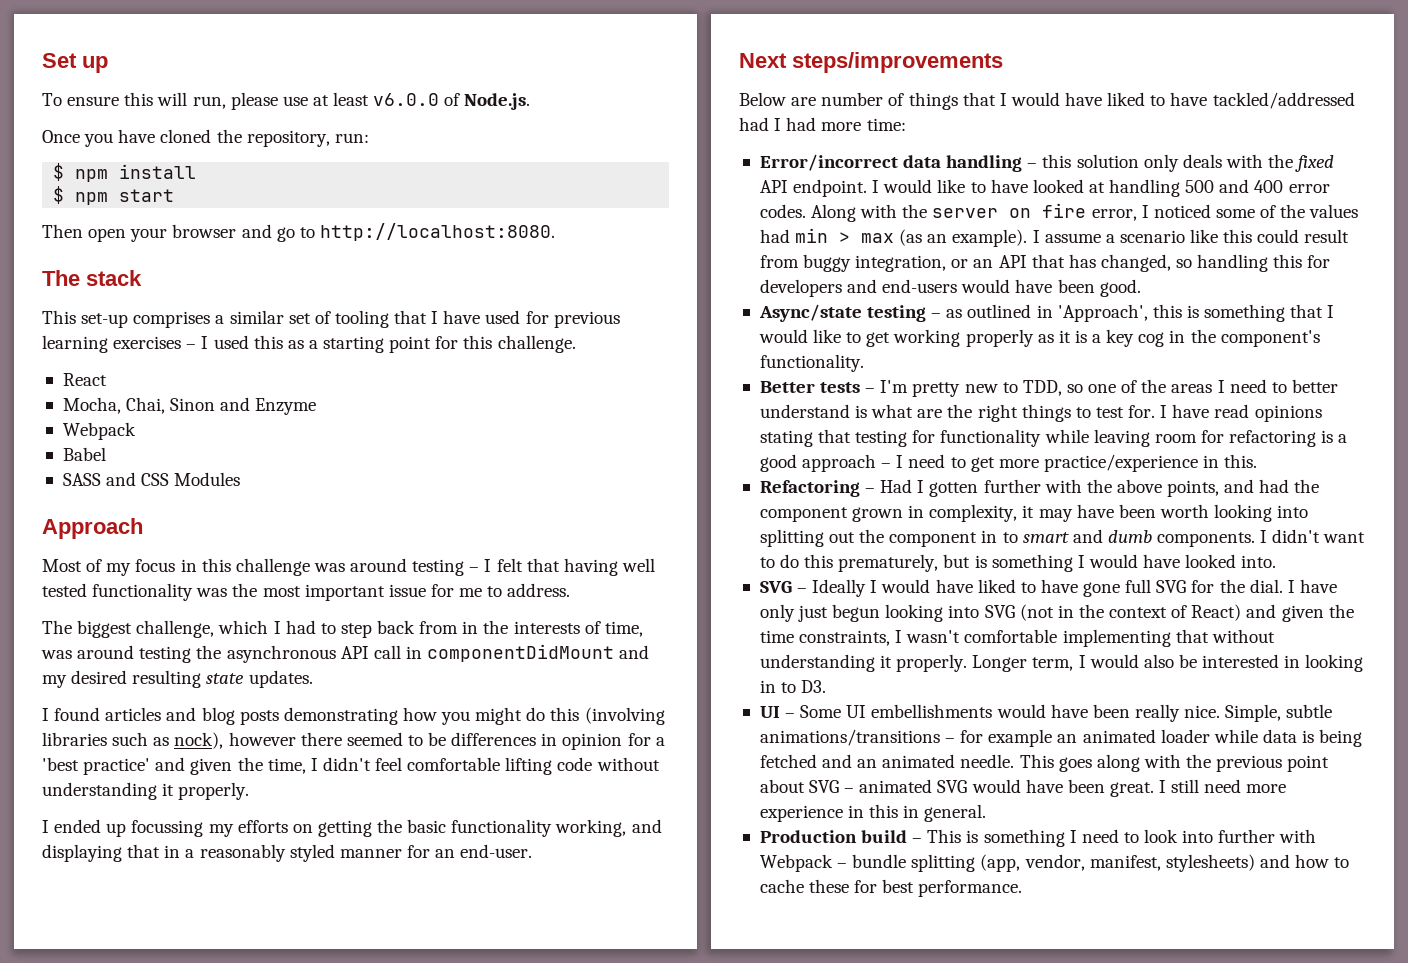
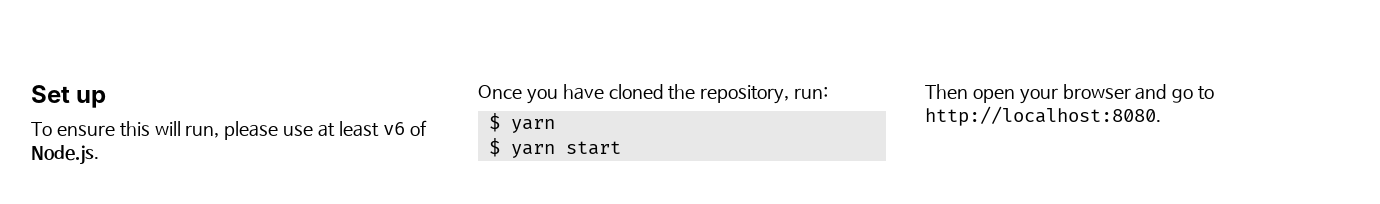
[373,93,440,106] v6.0.0 -> [382,122,405,135] v6
[75,164,197,182] [53,186,109,205] npm install // $ npm -> [510,119,555,133] [488,138,555,158] yarn // $ yarn
[42,270,142,286] [42,310,620,328] [42,335,576,353] [62,373,107,386] [62,397,317,415] [62,422,136,440] [62,447,106,461] [62,472,241,486] [42,518,143,539] [42,558,655,576] [42,583,571,601] [42,620,643,638] [41,644,650,663] [42,670,313,688] [42,707,665,725] [42,732,665,750] [42,757,660,775] [42,782,250,800] [42,819,662,837] [42,844,533,862] [739,52,1003,73] [739,92,1355,110] [739,117,906,131] [759,154,1335,172] [759,179,1330,197] [759,203,1359,222] [759,228,1350,247] [759,254,1331,272] [759,279,1141,297] [758,304,1335,322] [758,329,1320,347] [759,354,864,372] [759,379,1338,397] [759,404,1322,422] [759,429,1348,447] [759,454,1258,472] [759,479,1320,497] [759,504,1309,522] [759,529,1366,547] [759,554,1277,572] [759,579,1337,597] [759,604,1354,622] [759,629,1275,647] [759,654,1364,672] [759,680,827,693] [759,704,1333,722] [759,729,1363,747] [759,754,1330,772] [759,779,1287,797] [759,804,987,822] [759,829,1317,847] [759,854,1350,872] [759,879,1023,897] // The stack // This set-up comprises a similar set of tooling that I have used for previous learning exercises – I used this as a starting point for this challenge. // React // Mocha, Chai, Sinon and Enzyme // Webpack // Babel // SASS and CSS Modules // Approach // Most of my focus in this challenge was around testing – I felt that having well tested functionality was the most important issue for me to address. // The biggest challenge, which I had to step back from in the interests of time, was around testing the asynchronous API call in componentDidMount and my desired resulting state updates. // I found articles and blog posts demonstrating how you might do this (involving libraries such as nock), however there seemed to be differences in opinion for a 'best practice' and given the time, I didn't feel comfortable lifting code without understanding it properly. // I ended up focussing my efforts on getting the basic functionality working, and displaying that in a reasonably styled manner for an end-user. // Next steps/improvements // Below are number of things that I would have liked to have tackled/addressed had I had more time: // Error/incorrect data handling – this solution only deals with the fixed API endpoint. I would like to have looked at handling 500 and 400 error codes. Along with the server on fire error, I noticed some of the values had min > max (as an example). I assume a scenario like this could result from buggy integration, or an API that has changed, so handling this for developers and end-users would have been good. // Async/state testing – as outlined in 'Approach', this is something that I would like to get working properly as it is a key cog in the component's functionality. // Better tests – I'm pretty new to TDD, so one of the areas I need to better understand is what are the right things to test for. I have read opinions stating that testing for functionality while leaving room for refactoring is a good approach – I need to get more practice/experience in this. // Refactoring – Had I gotten further with the above points, and had the component grown in complexity, it may have been worth looking into splitting out the component in to smart and dumb components. I didn't want to do this prematurely, but is something I would have looked into. // SVG – Ideally I would have liked to have gone full SVG for the dial. I have only just begun looking into SVG (not in the context of React) and given the time constraints, I wasn't comfortable implementing that without understanding it properly. Longer term, I would also be interested in looking in to D3. // UI – Some UI embellishments would have been really nice. Simple, subtle animations/transitions – for example an animated loader while data is being fetched and an animated needle. This goes along with the previous point about SVG – animated SVG would have been great. I still need more experience in this in general. // Production build – This is something I need to look into further with Webpack – bundle splitting (app, vendor, manifest, stylesheets) and how to cache these for best performance. -> (1161, 116) none

